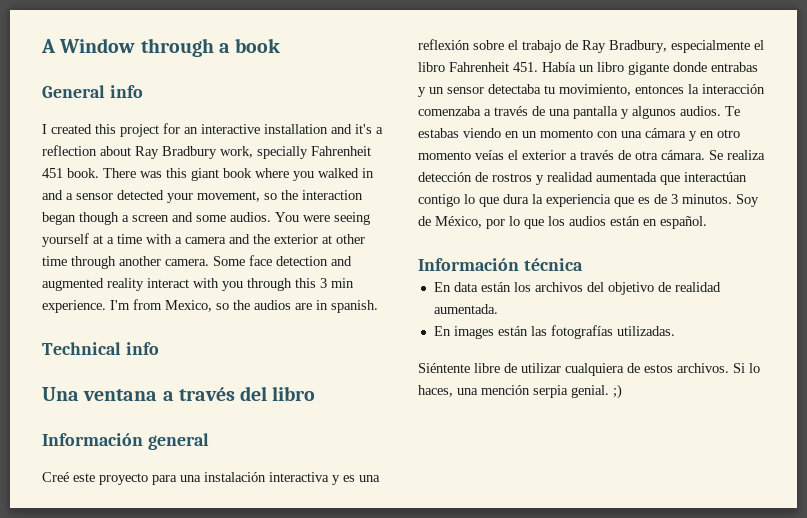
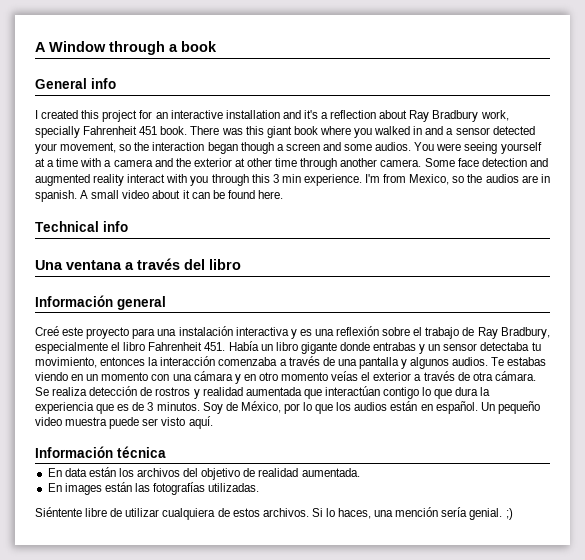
(378, 306) none -> [80,190,283,199] A small video about it can be found here.
(707, 222) none -> [480,401,540,414] [35,416,213,429] Un pequeño video muestra puede ser visto aquí.
[533,385,568,398] serpia -> [441,507,468,517] sería

